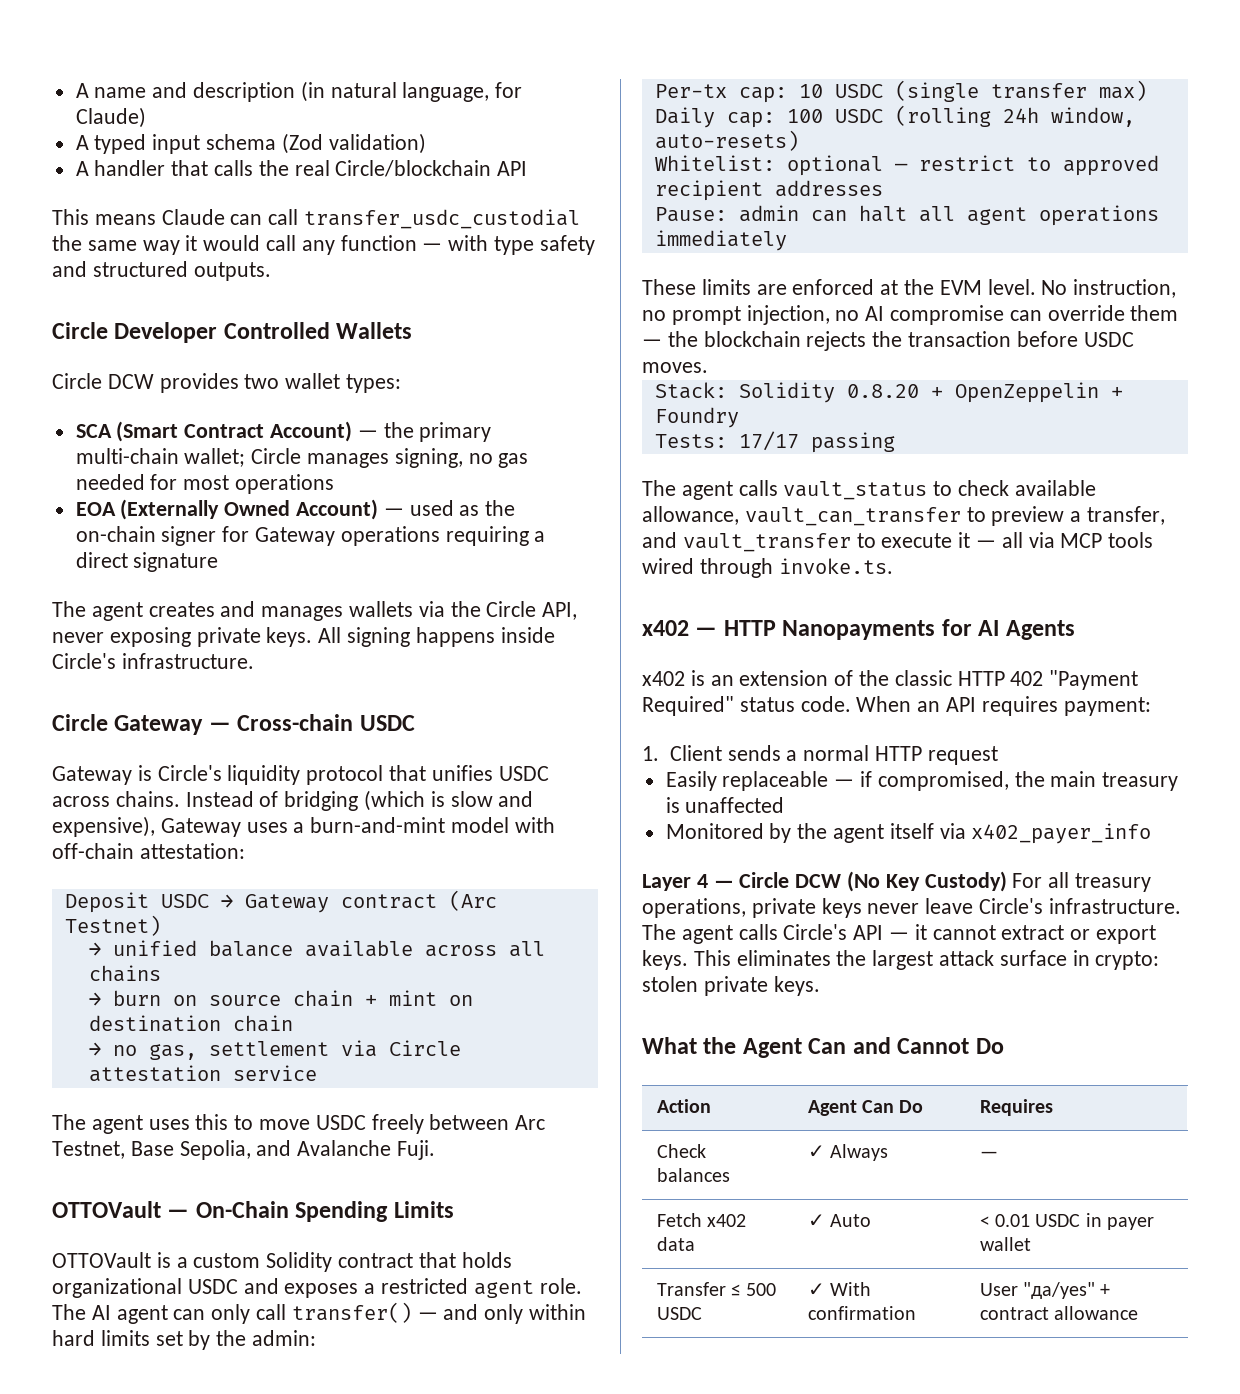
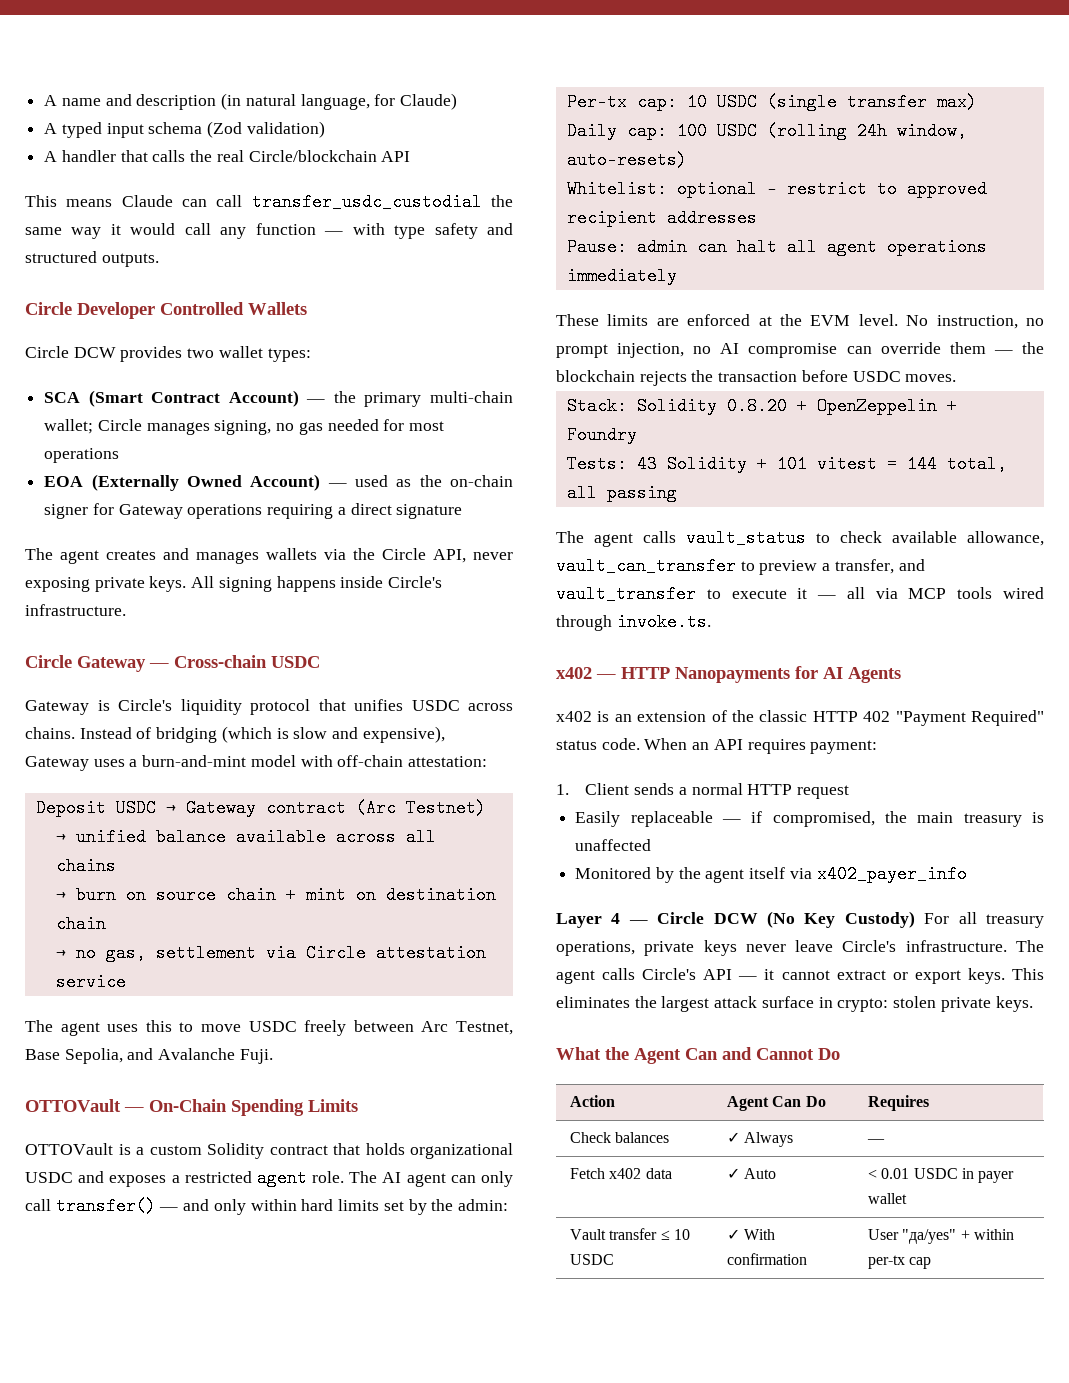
[738,431,799,451] 17/17 -> [636,455,1007,473] [566,484,597,502] 43 Solidity + 101 vitest = 144 total, all
[656,1282,777,1296] Transfer ≤ 500 -> [569,1228,690,1240] Vault transfer ≤ 10
[979,1306,1139,1320] contract allowance -> [973,1229,1014,1240] [867,1255,932,1269] within per-tx cap

